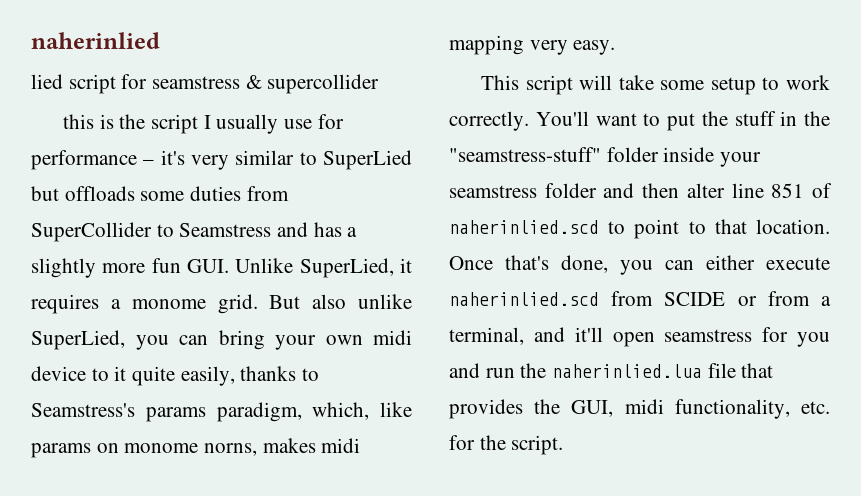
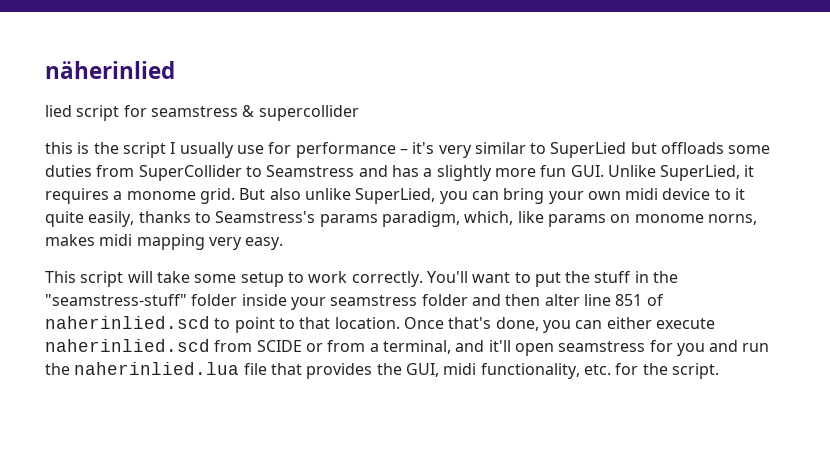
[31,32,160,49] naherinlied -> [45,61,175,79] näherinlied

